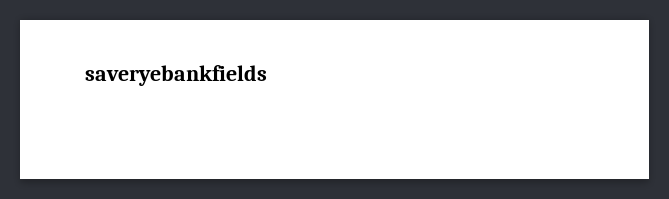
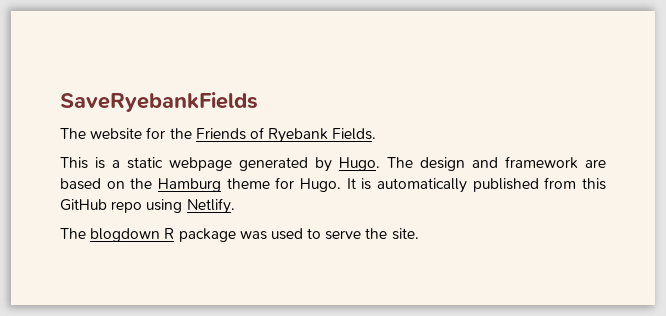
[85,65,267,86] saveryebankfields -> [60,92,258,112] [60,127,377,143] [60,156,606,172] [60,177,607,193] [60,198,235,214] [60,228,419,242] SaveRyebankFields // The website for the Friends of Ryebank Fields. // This is a static webpage generated by Hugo. The design and framework are based on the Hamburg theme for Hugo. It is automatically published from this GitHub repo using Netlify. // The blogdown R package was used to serve the site.

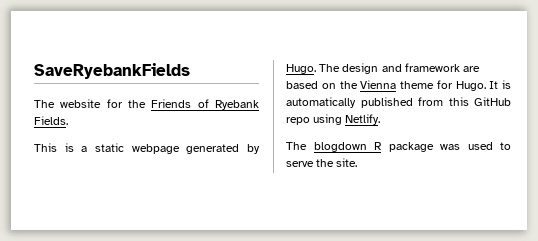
[158,178,221,192] Hamburg -> [360,80,397,89] Vienna

